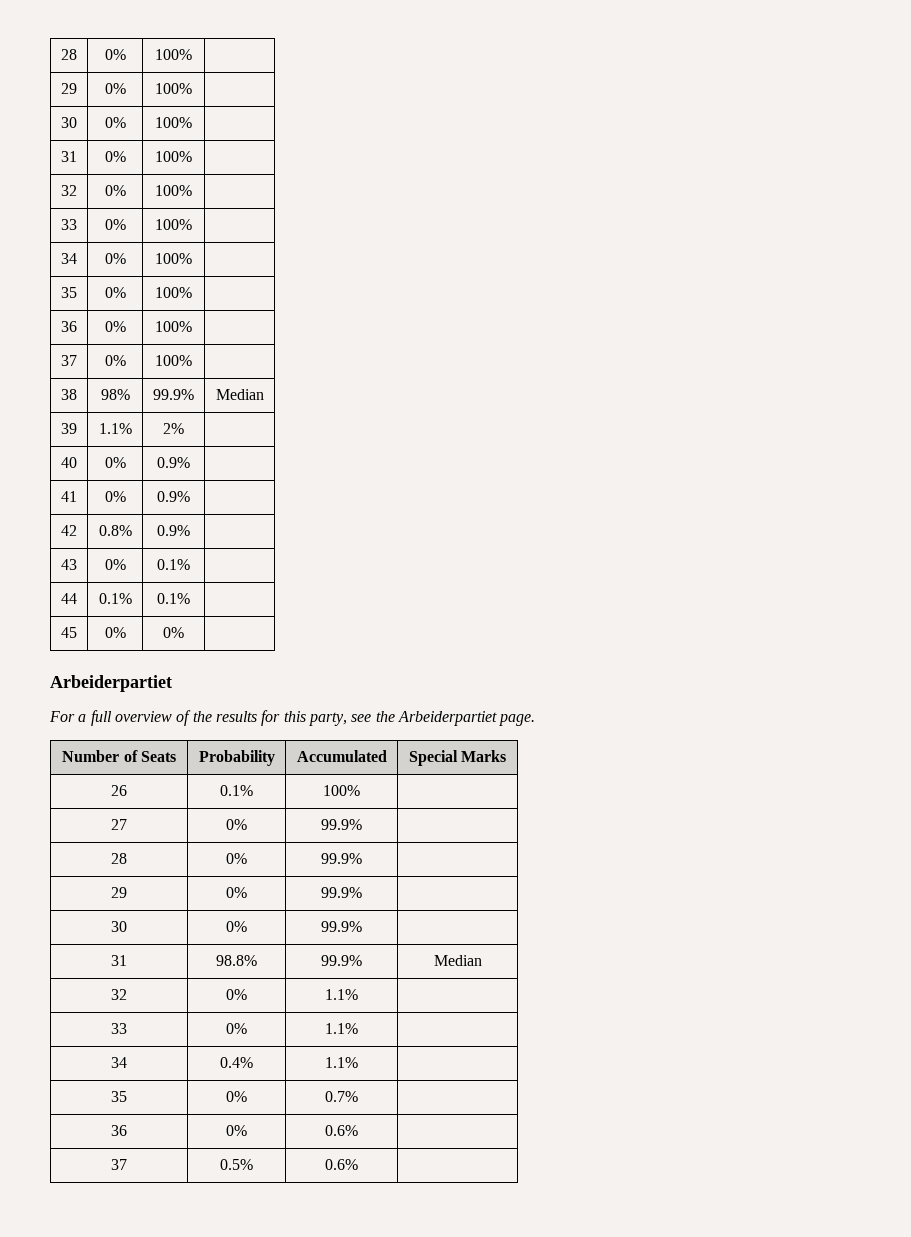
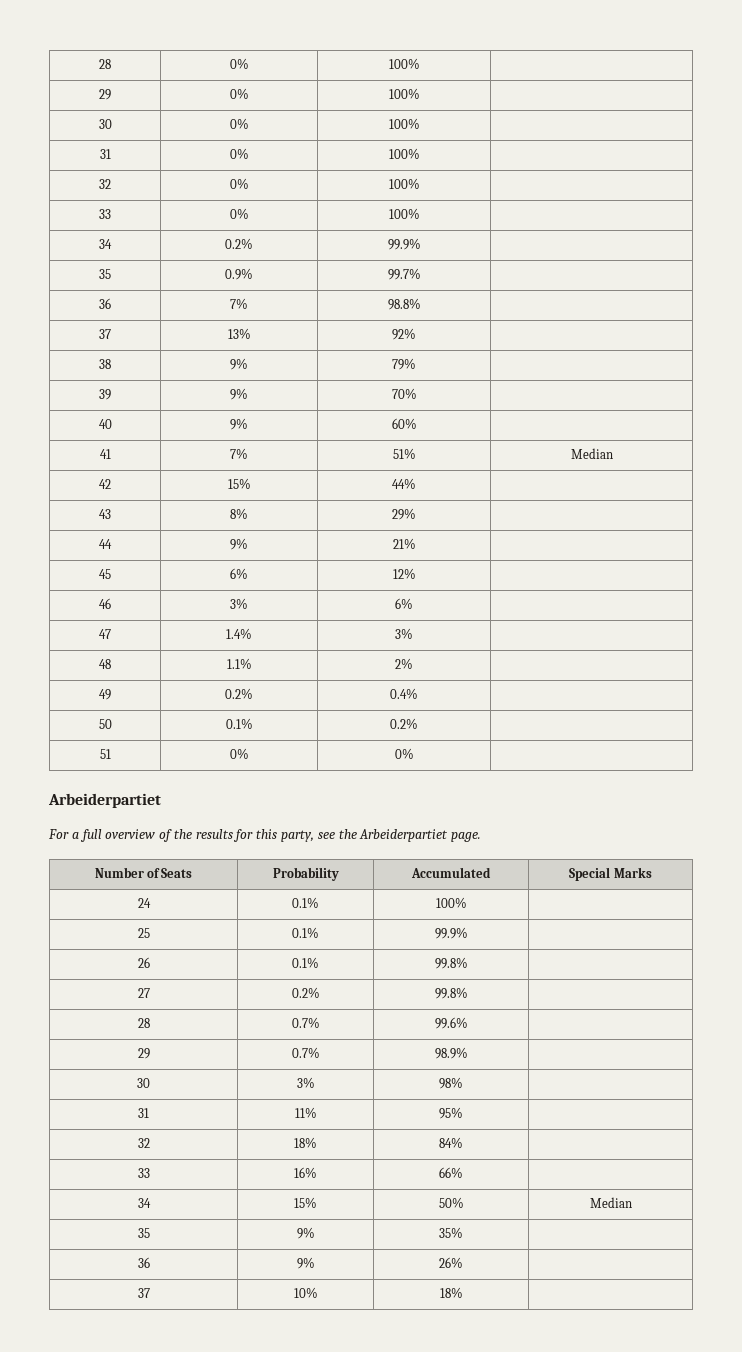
[104,253,126,264] [155,253,192,264] [61,287,77,298] [104,287,126,298] [155,287,192,298] [61,321,77,332] [104,321,126,332] [155,321,192,332] [61,355,77,366] [104,355,126,366] [155,355,192,366] 0% | 100% | // 35 | 0% | 100% | // 36 | 0% | 100% | // 37 | 0% | 100% -> [225,238,253,249] [387,238,421,250] [99,269,111,279] [225,268,253,280] [387,268,421,280] [99,298,111,309] [230,298,248,309] [387,298,421,310] [99,329,111,339] [227,328,251,339] [392,328,417,340] 0.2% | 99.9% | // 35 | 0.9% | 99.7% | // 36 | 7% | 98.8% | // 37 | 13% | 92%
[100,389,130,400] [153,389,194,400] [215,389,264,400] [61,423,77,434] [98,423,132,434] [163,423,184,434] [61,457,77,468] [104,457,126,468] [157,457,190,468] [61,491,77,502] [104,491,126,502] [157,491,190,502] [61,525,77,536] [98,525,132,536] [157,525,190,536] [61,559,77,570] [104,559,126,570] [157,559,190,570] [61,593,77,604] [98,593,132,604] [157,593,190,604] [61,627,77,638] 98% | 99.9% | Median // 39 | 1.1% | 2% | // 40 | 0% | 0.9% | // 41 | 0% | 0.9% | // 42 | 0.8% | 0.9% | // 43 | 0% | 0.1% | // 44 | 0.1% | 0.1% | // 45 -> [230,358,248,370] [392,358,417,370] [99,389,111,400] [230,388,248,400] [391,388,417,399] [98,419,112,429] [230,418,248,430] [391,418,417,429] [99,449,111,459] [230,448,248,459] [392,448,416,459] [570,448,613,459] [99,479,111,489] [227,478,251,489] [392,478,417,489] [99,509,111,519] [230,508,248,519] [392,508,417,520] [99,539,112,549] [230,538,248,550] [392,538,416,549] [99,569,111,579] [230,568,248,579] [392,568,416,579] [99,598,111,609] [230,598,248,609] [395,598,414,609] [99,629,111,639] [226,628,252,639] [395,628,414,639] [99,659,111,669] [226,658,252,669] [395,658,414,669] [99,689,111,700] [225,688,253,699] [390,688,419,699] [98,719,112,729] [225,718,253,729] [390,718,419,729] [99,749,111,759] 9% | 79% | // 39 | 9% | 70% | // 40 | 9% | 60% | // 41 | 7% | 51% | Median // 42 | 15% | 44% | // 43 | 8% | 29% | // 44 | 9% | 21% | // 45 | 6% | 12% | // 46 | 3% | 6% | // 47 | 1.4% | 3% | // 48 | 1.1% | 2% | // 49 | 0.2% | 0.4% | // 50 | 0.1% | 0.2% | // 51
[111,785,127,796] 26 -> [137,898,151,908] 24
[111,819,127,830] [226,819,247,830] [320,819,362,830] [111,853,127,864] [226,853,247,864] [320,853,362,864] [111,887,127,898] [226,887,247,898] [320,887,362,898] [111,921,127,932] [226,921,247,932] [320,921,362,932] [111,955,127,966] [216,955,257,966] [320,955,362,966] [433,955,482,966] [111,989,127,1000] [226,989,247,1000] [324,989,358,1000] [111,1023,127,1034] [226,1023,247,1034] [324,1023,358,1034] [111,1057,127,1068] [220,1057,253,1068] [324,1057,358,1068] [111,1091,127,1102] [226,1091,247,1102] [324,1091,358,1102] [111,1125,127,1136] [226,1125,247,1136] [324,1125,358,1136] [111,1159,127,1170] [220,1159,253,1170] [324,1159,358,1170] 27 | 0% | 99.9% | // 28 | 0% | 99.9% | // 29 | 0% | 99.9% | // 30 | 0% | 99.9% | // 31 | 98.8% | 99.9% | Median // 32 | 0% | 1.1% | // 33 | 0% | 1.1% | // 34 | 0.4% | 1.1% | // 35 | 0% | 0.7% | // 36 | 0% | 0.6% | // 37 | 0.5% | 0.6% -> [137,928,150,938] [292,927,319,938] [434,927,468,939] [137,957,150,968] [292,957,319,968] [434,957,468,969] [137,988,150,998] [291,987,320,998] [434,987,468,999] [137,1018,150,1028] [291,1017,320,1028] [434,1017,468,1029] [137,1048,150,1059] [291,1047,320,1058] [434,1047,468,1059] [137,1078,150,1088] [296,1077,315,1088] [439,1077,464,1089] [138,1108,149,1118] [294,1107,317,1118] [439,1107,464,1119] [137,1138,150,1148] [294,1137,317,1148] [439,1137,464,1148] [137,1168,150,1178] [294,1167,317,1178] [439,1167,464,1178] [137,1198,151,1208] [294,1197,317,1208] [438,1197,464,1208] [589,1197,632,1208] [137,1228,150,1238] [296,1227,315,1239] [439,1227,464,1238] [137,1257,150,1268] [296,1257,315,1269] [439,1257,464,1268] [137,1288,150,1298] [293,1287,318,1298] [439,1287,463,1298] 25 | 0.1% | 99.9% | // 26 | 0.1% | 99.8% | // 27 | 0.2% | 99.8% | // 28 | 0.7% | 99.6% | // 29 | 0.7% | 98.9% | // 30 | 3% | 98% | // 31 | 11% | 95% | // 32 | 18% | 84% | // 33 | 16% | 66% | // 34 | 15% | 50% | Median // 35 | 9% | 35% | // 36 | 9% | 26% | // 37 | 10% | 18%

